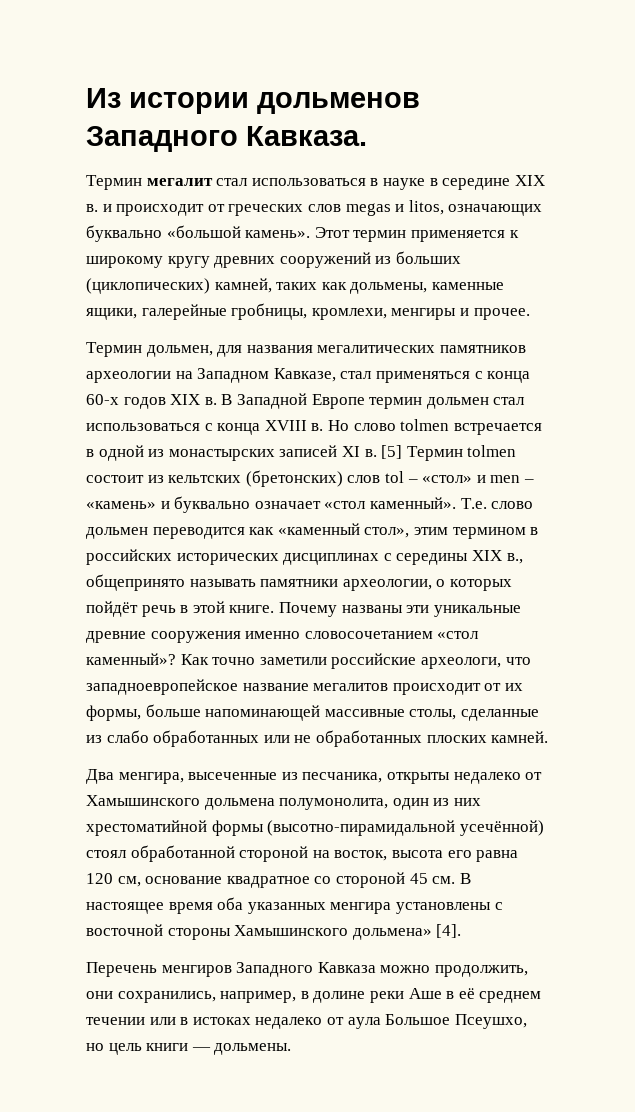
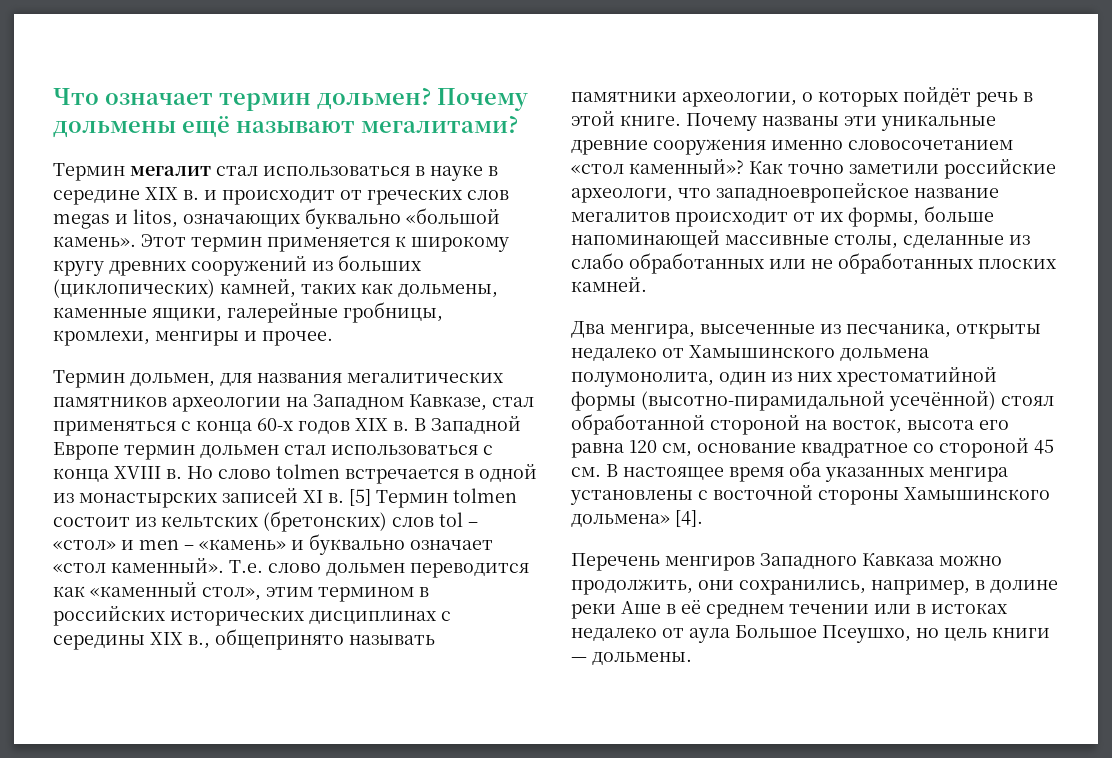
[86,88,420,114] [86,126,367,152] Из истории дольменов Западного Кавказа. -> [53,87,528,111] [53,115,518,138] Что означает термин дольмен? Почему дольмены ещё называют мегалитами?

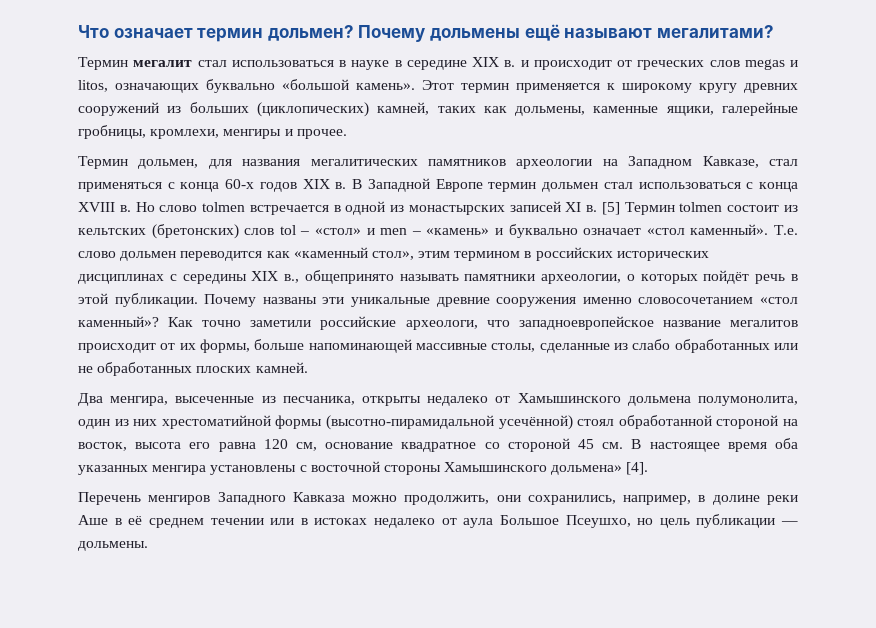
[620,115,681,126] книге. -> [114,293,198,307] публикации.
[992,627,1050,638] книги -> [696,514,776,528] публикации

